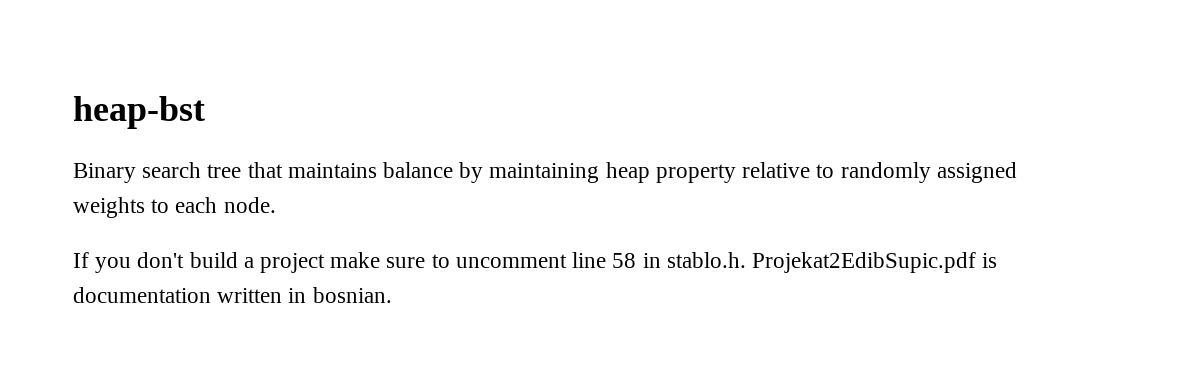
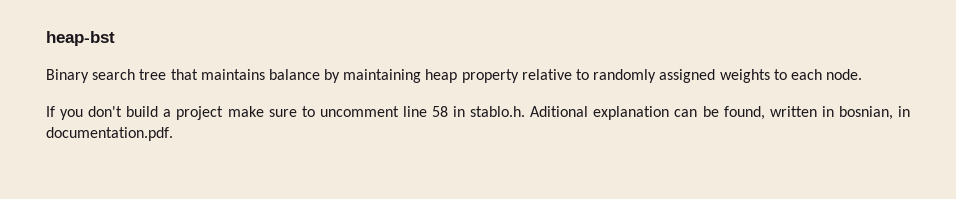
[751,252,998,273] [73,287,392,303] Projekat2EdibSupic.pdf is documentation written in bosnian. -> [530,106,911,120] [46,127,173,141] Aditional explanation can be found, written in bosnian, in documentation.pdf.

